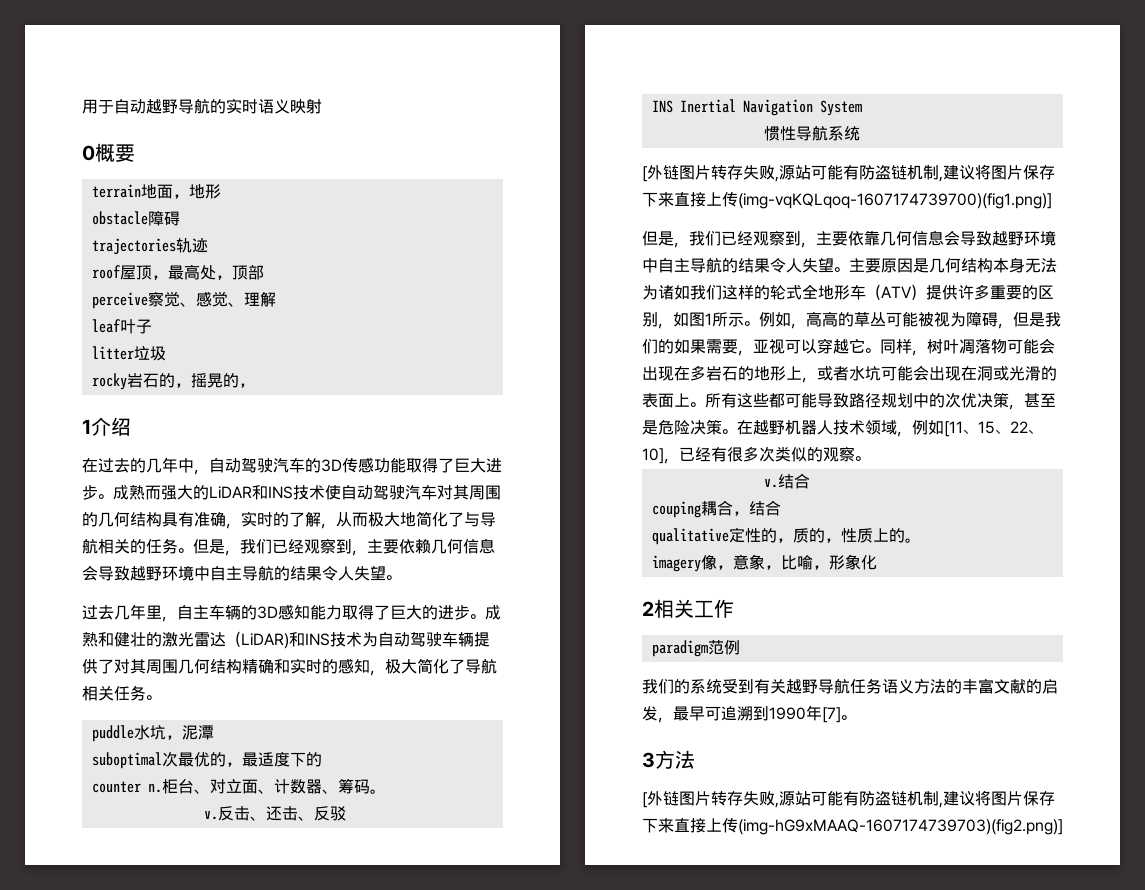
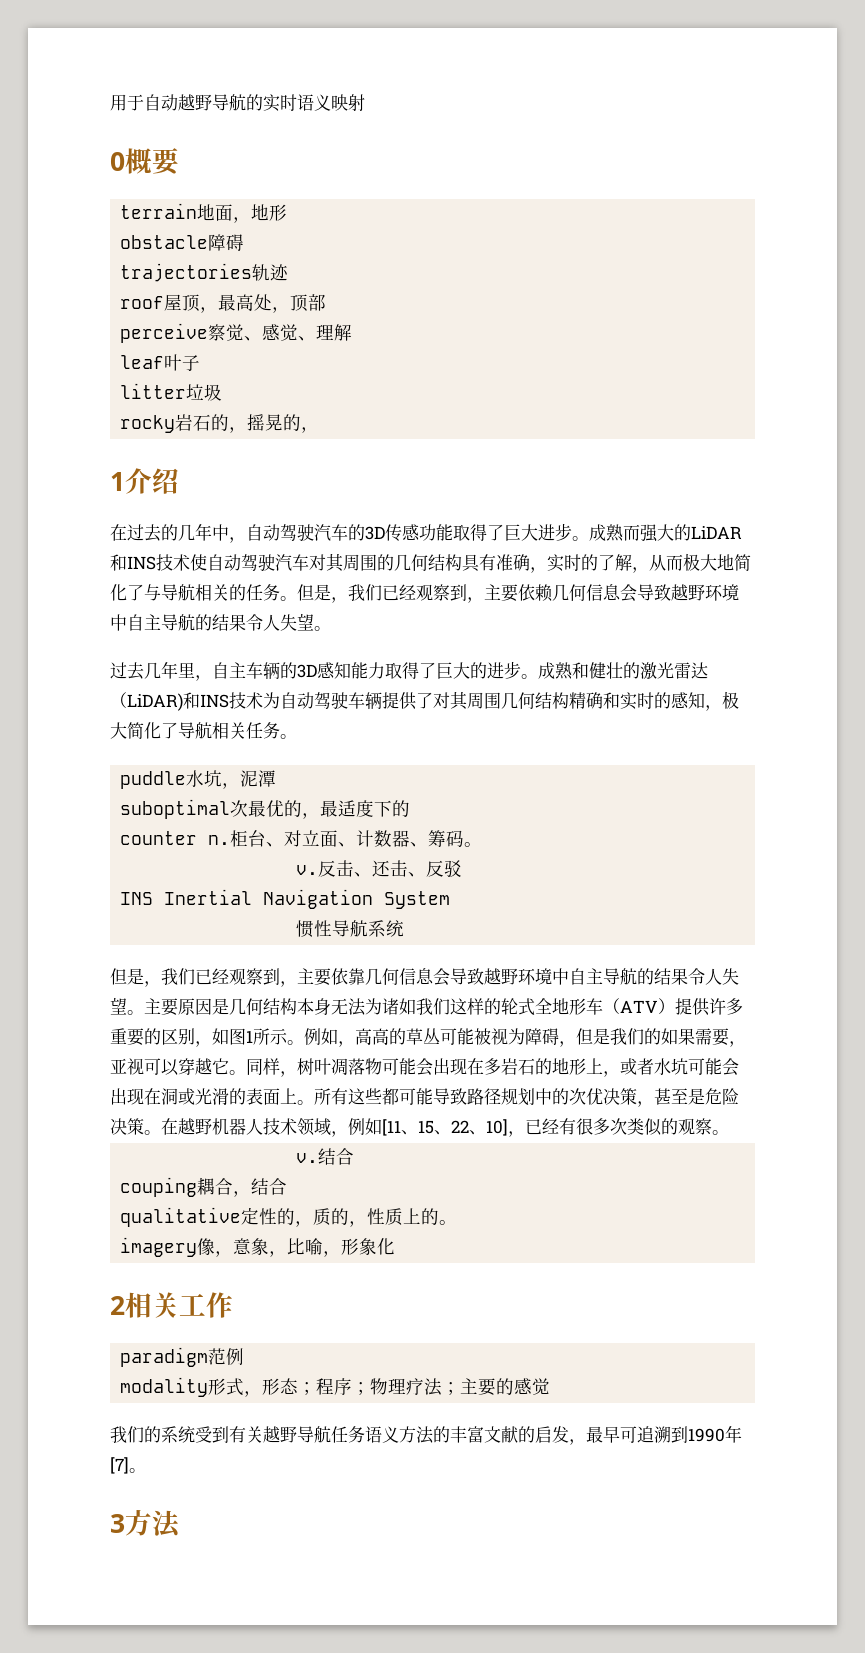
[642,164,1055,182] [642,192,1052,209] // [外链图片转存失败,源站可能有防盗链机制,建议将图片保存下来直接上传(img-vqKQLqoq-1607174739700)(fig1.png)] -> (405, 928) none
(740, 647) none -> [120,1377,551,1397] // modality形式，形态；程序；物理疗法；主要的感觉
[642,790,1055,808] [642,818,1063,835] // [外链图片转存失败,源站可能有防盗链机制,建议将图片保存下来直接上传(img-hG9xMAAQ-1607174739703)(fig2.png)] -> (181, 1524) none

